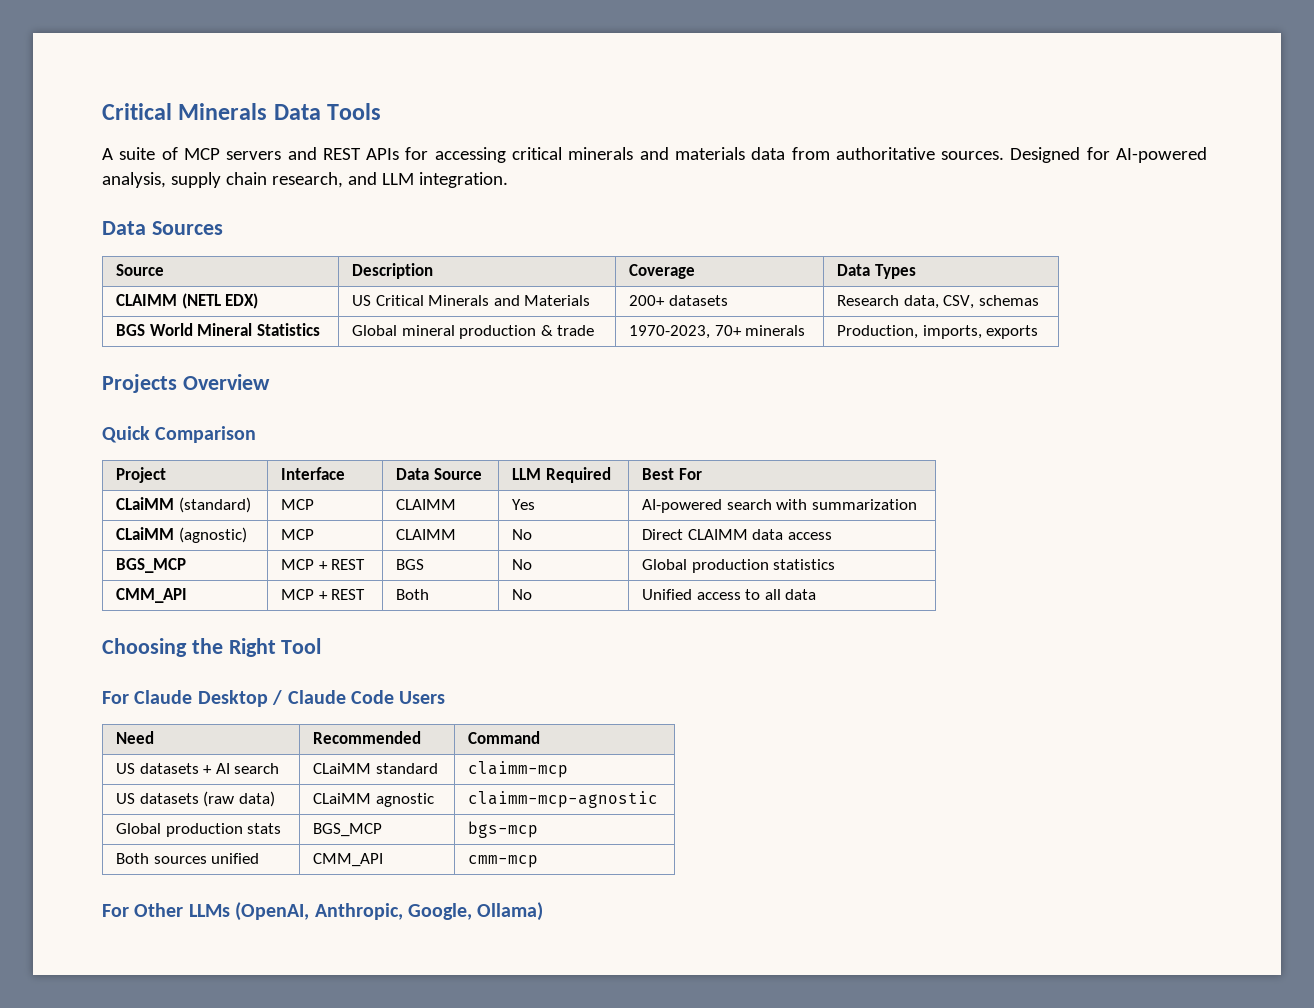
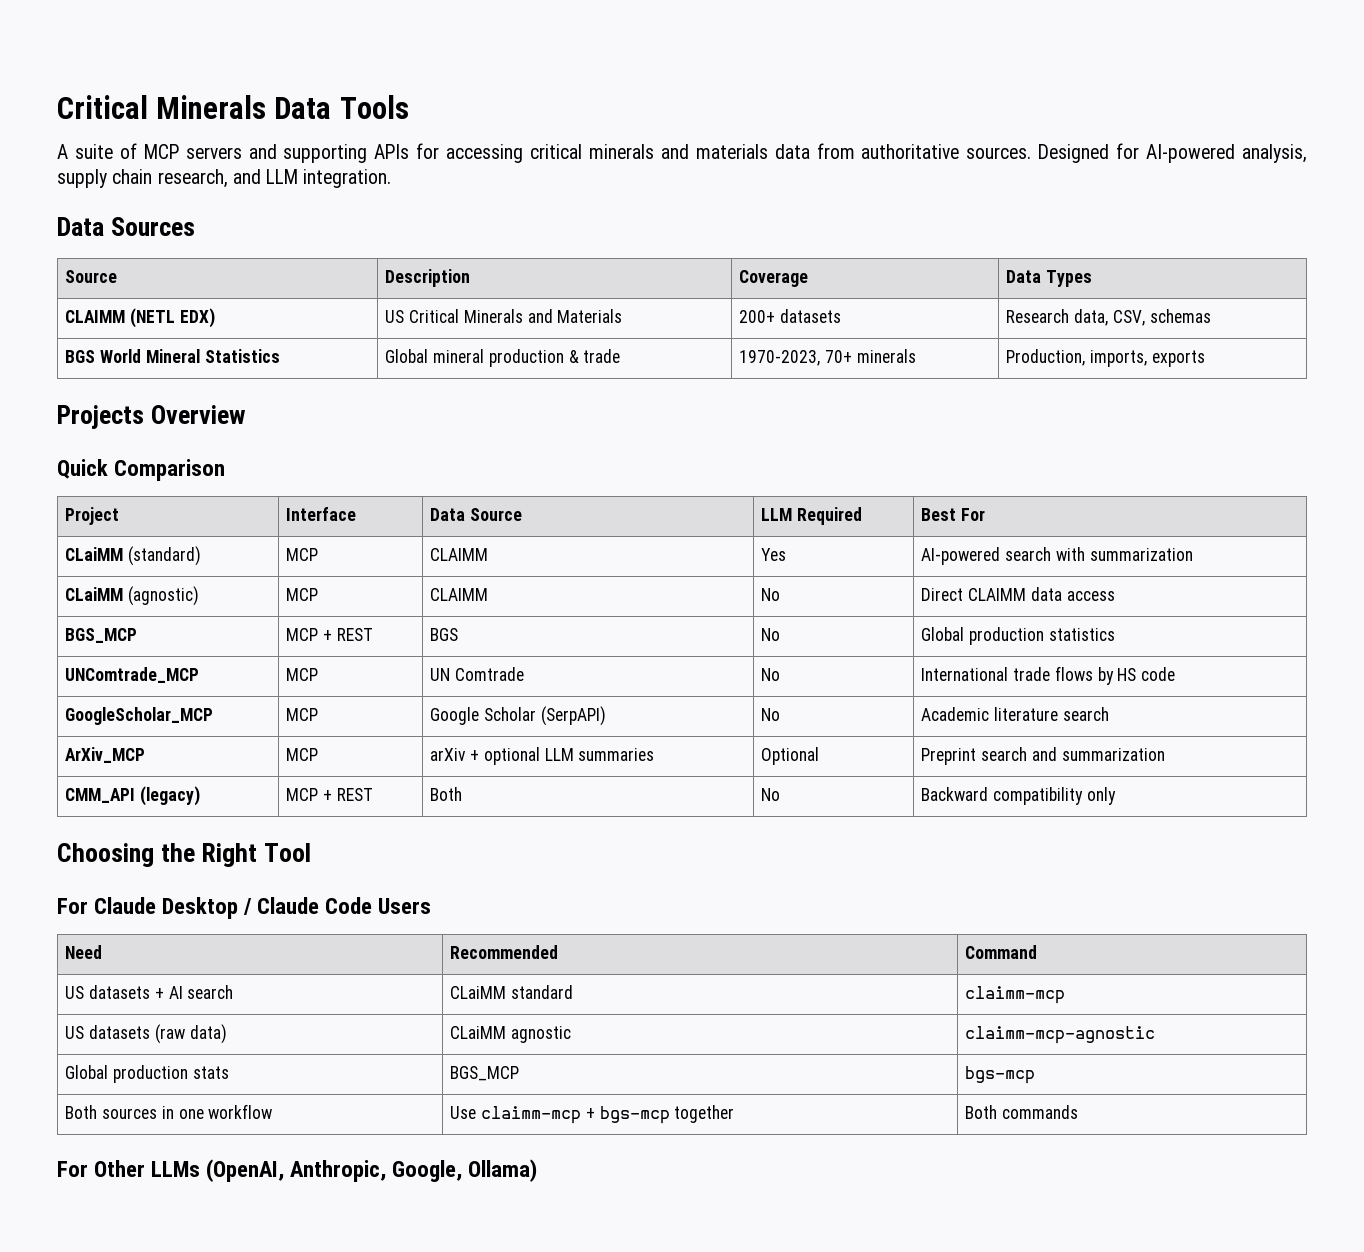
[322,148,361,160] REST -> [283,144,368,163] supporting
[116,588,188,603] // CMM_API -> [65,667,200,683] [286,668,319,681] [430,667,525,681] [761,668,781,681] [921,666,1176,685] [65,707,214,725] [286,708,319,721] [430,706,606,726] [761,708,781,721] [921,707,1109,721] [65,747,146,763] [286,748,319,761] [430,747,655,765] [761,747,820,765] [921,747,1165,765] [65,786,201,806] // UNComtrade_MCP | MCP | UN Comtrade | No | International trade flows by HS code // GoogleScholar_MCP | MCP | Google Scholar (SerpAPI) | No | Academic literature search // ArXiv_MCP | MCP | arXiv + optional LLM summaries | Optional | Preprint search and summarization // CMM_API (legacy)
[642,589,817,600] Unified access to all data -> [921,787,1116,805] Backward compatibility only
[211,853,260,864] [313,853,384,867] [468,855,539,868] unified | CMM_API | cmm-mcp -> [161,1104,273,1119] [450,1105,735,1124] [965,1105,1079,1119] in one workflow | Use claimm-mcp + bgs-mcp together | Both commands

